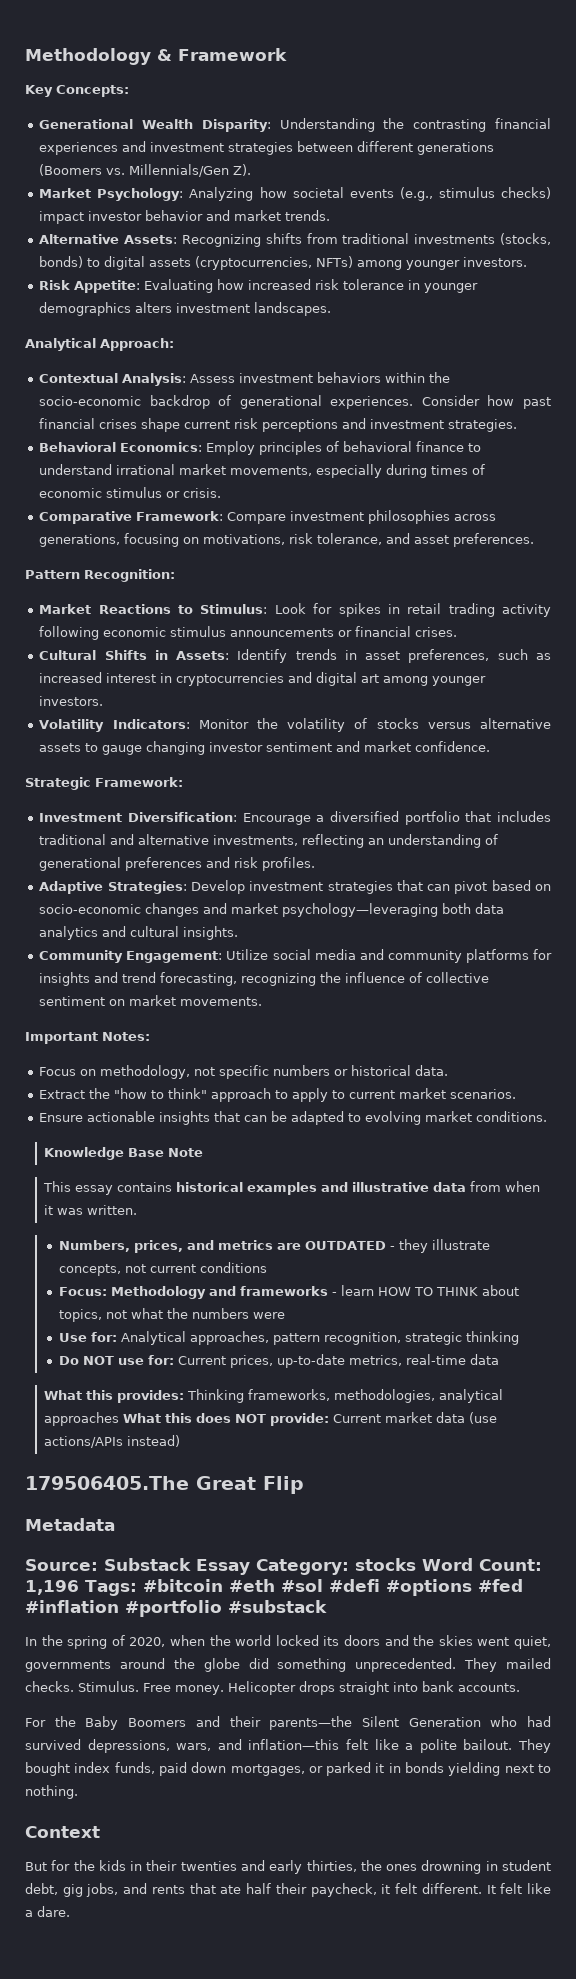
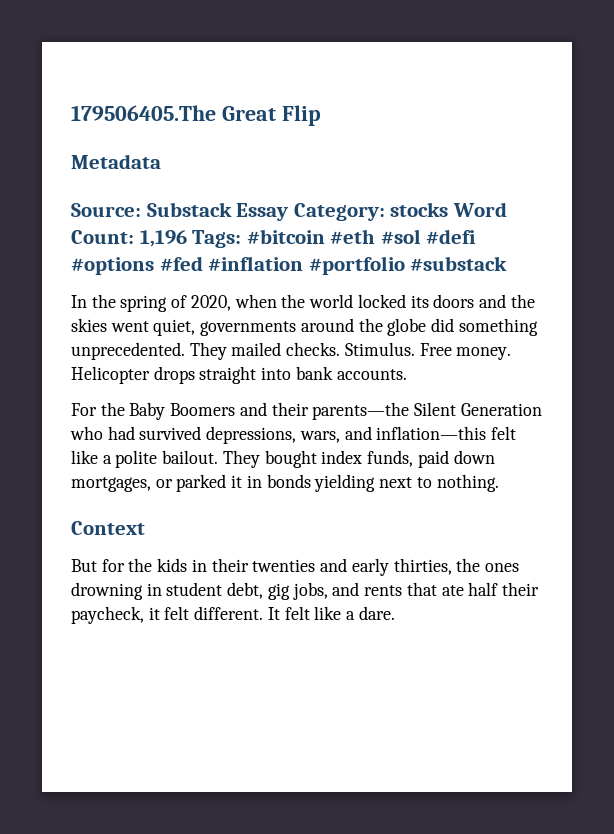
[25,48,287,65] [25,85,129,97] [39,118,551,132] [39,141,495,155] [39,164,252,177] [39,187,551,201] [39,210,331,224] [39,233,551,247] [39,256,528,270] [39,279,479,293] [39,302,332,316] [25,338,174,351] [39,372,451,386] [39,395,551,409] [39,418,518,432] [39,441,482,455] [39,464,486,478] [39,487,222,498] [39,510,497,524] [39,533,535,547] [25,569,175,582] [39,603,551,617] [39,626,458,640] [39,649,551,663] [39,672,487,686] [39,696,104,706] [39,718,551,732] [39,741,491,755] [25,777,183,790] [39,811,551,825] [39,834,499,848] [39,857,316,871] [39,880,552,894] [39,903,505,917] [39,926,239,940] [39,949,552,963] [39,972,490,986] [39,995,263,1006] [25,1032,150,1044] [39,1065,449,1079] [39,1088,517,1102] [39,1111,548,1125] [44,1147,204,1160] [43,1181,541,1195] [44,1205,138,1215] [58,1239,490,1253] [58,1262,267,1276] [58,1285,519,1299] [58,1308,285,1322] [58,1331,519,1345] [58,1354,499,1368] [44,1389,504,1403] [44,1412,498,1426] [44,1435,181,1448] Methodology & Framework // Key Concepts: // Generational Wealth Disparity: Understanding the contrasting financial experiences and investment strategies between different generations (Boomers vs. Millennials/Gen Z). // Market Psychology: Analyzing how societal events (e.g., stimulus checks) impact investor behavior and market trends. // Alternative Assets: Recognizing shifts from traditional investments (stocks, bonds) to digital assets (cryptocurrencies, NFTs) among younger investors. // Risk Appetite: Evaluating how increased risk tolerance in younger demographics alters investment landscapes. // Analytical Approach: // Contextual Analysis: Assess investment behaviors within the socio-economic backdrop of generational experiences. Consider how past financial crises shape current risk perceptions and investment strategies. // Behavioral Economics: Employ principles of behavioral finance to understand irrational market movements, especially during times of economic stimulus or crisis. // Comparative Framework: Compare investment philosophies across generations, focusing on motivations, risk tolerance, and asset preferences. // Pattern Recognition: // Market Reactions to Stimulus: Look for spikes in retail trading activity following economic stimulus announcements or financial crises. // Cultural Shifts in Assets: Identify trends in asset preferences, such as increased interest in cryptocurrencies and digital art among younger investors. // Volatility Indicators: Monitor the volatility of stocks versus alternative assets to gauge changing investor sentiment and market confidence. // Strategic Framework: // Investment Diversification: Encourage a diversified portfolio that includes traditional and alternative investments, reflecting an understanding of generational preferences and risk profiles. // Adaptive Strategies: Develop investment strategies that can pivot based on socio-economic changes and market psychology—leveraging both data analytics and cultural insights. // Community Engagement: Utilize social media and community platforms for insights and trend forecasting, recognizing the influence of collective sentiment on market movements. // Important Notes: // Focus on methodology, not specific numbers or historical data. // Extract the "how to think" approach to apply to current market scenarios. // Ensure actionable insights that can be adapted to evolving market conditions. // Knowledge Base Note // This essay contains historical examples and illustrative data from when it was written. // Numbers, prices, and metrics are OUTDATED - they illustrate concepts, not current conditions // Focus: Methodology and frameworks - learn HOW TO THINK about topics, not what the numbers were // Use for: Analytical approaches, pattern recognition, strategic thinking // Do NOT use for: Current prices, up-to-date metrics, real-time data // What this provides: Thinking frameworks, methodologies, analytical approaches What this does NOT provide: Current market data (use actions/APIs instead) // -> (71, 113) none

